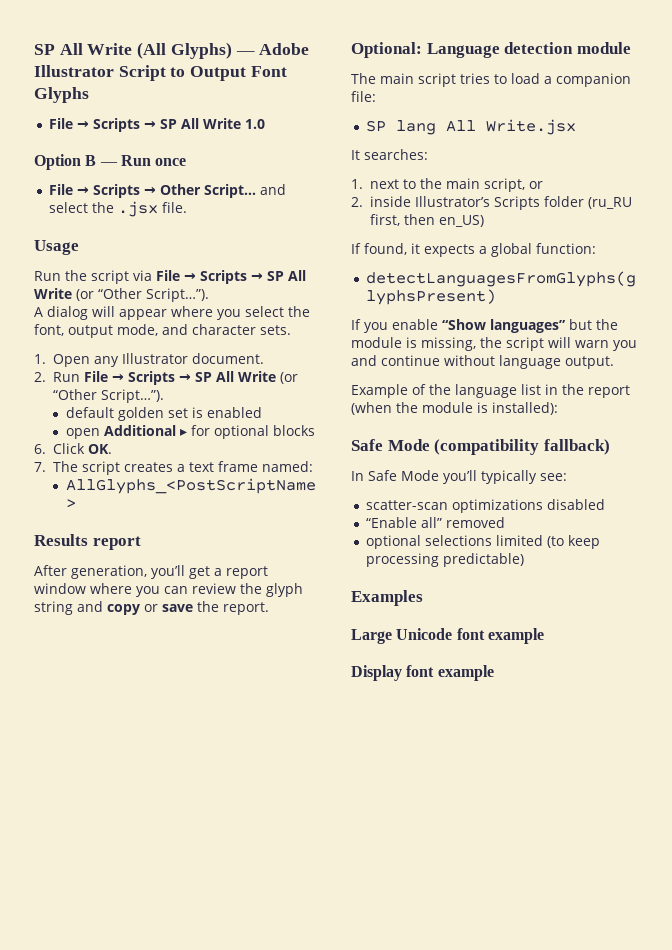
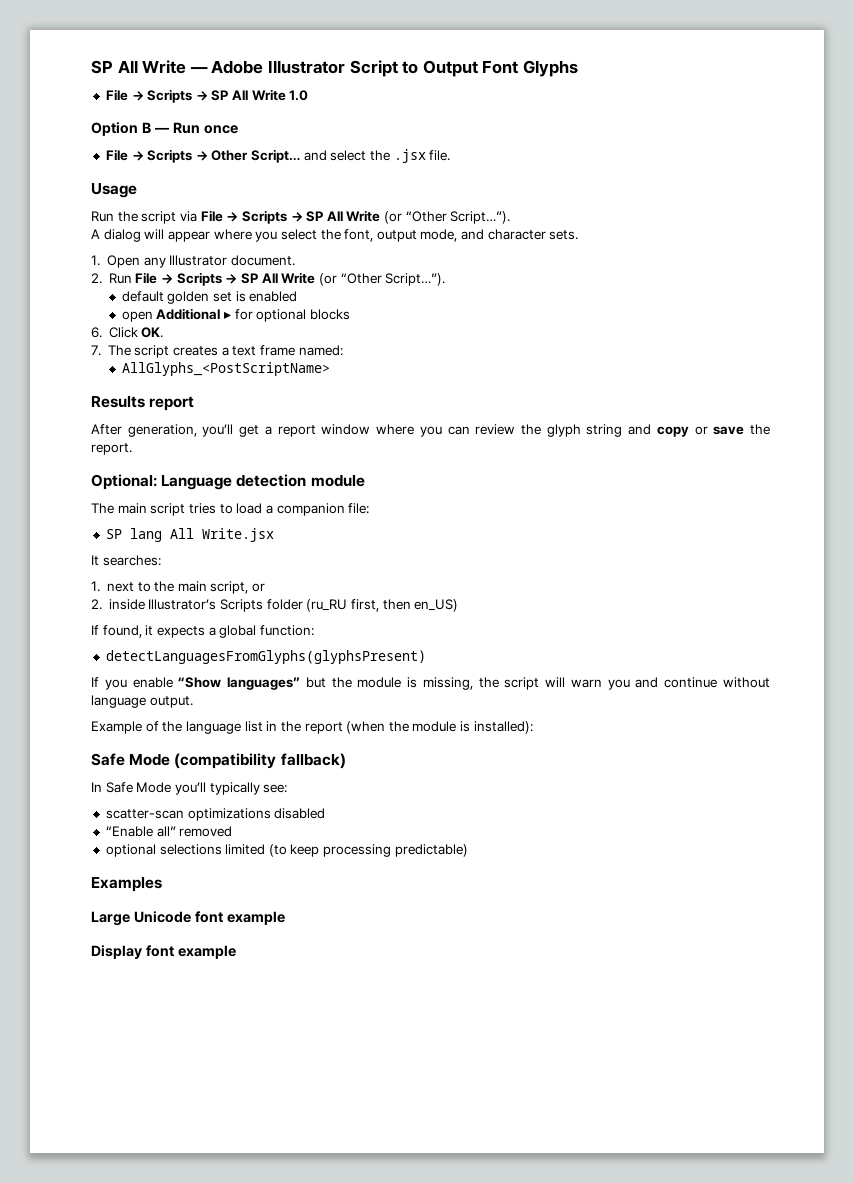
[34,42,232,59] SP All Write (All Glyphs) -> [91,60,187,74] SP All Write

